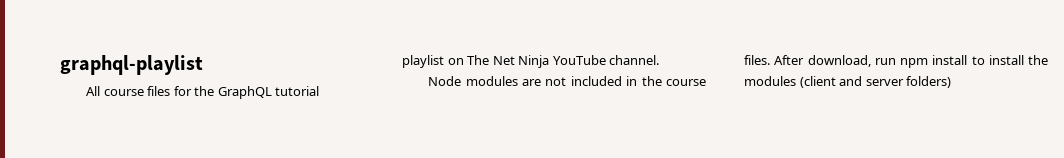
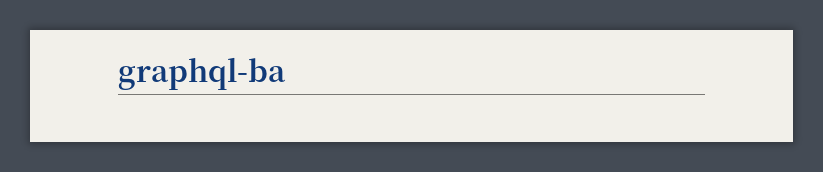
[60,55,203,75] [86,86,320,99] [402,55,660,68] [428,76,706,86] [744,55,1048,68] [744,76,952,88] graphql-playlist // All course files for the GraphQL tutorial playlist on The Net Ninja YouTube channel. // Node modules are not included in the course files. After download, run npm install to install the modules (client and server folders) -> [118,57,286,90] graphql-ba

